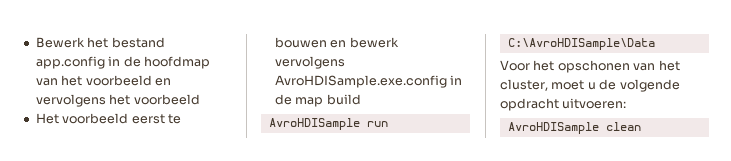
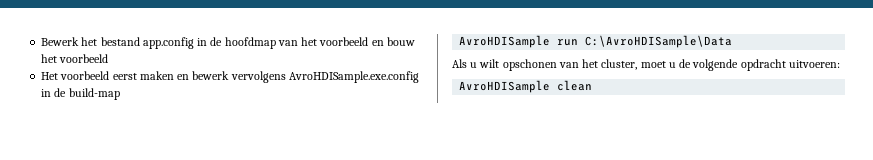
[35,94,106,107] vervolgens -> [386,37,415,46] bouw
[167,114,181,124] [274,37,327,48] te bouwen -> [139,71,174,80] maken
[295,94,361,107] map build -> [68,88,120,100] build-map
[500,60,555,71] Voor het -> [452,59,500,68] Als u wilt

